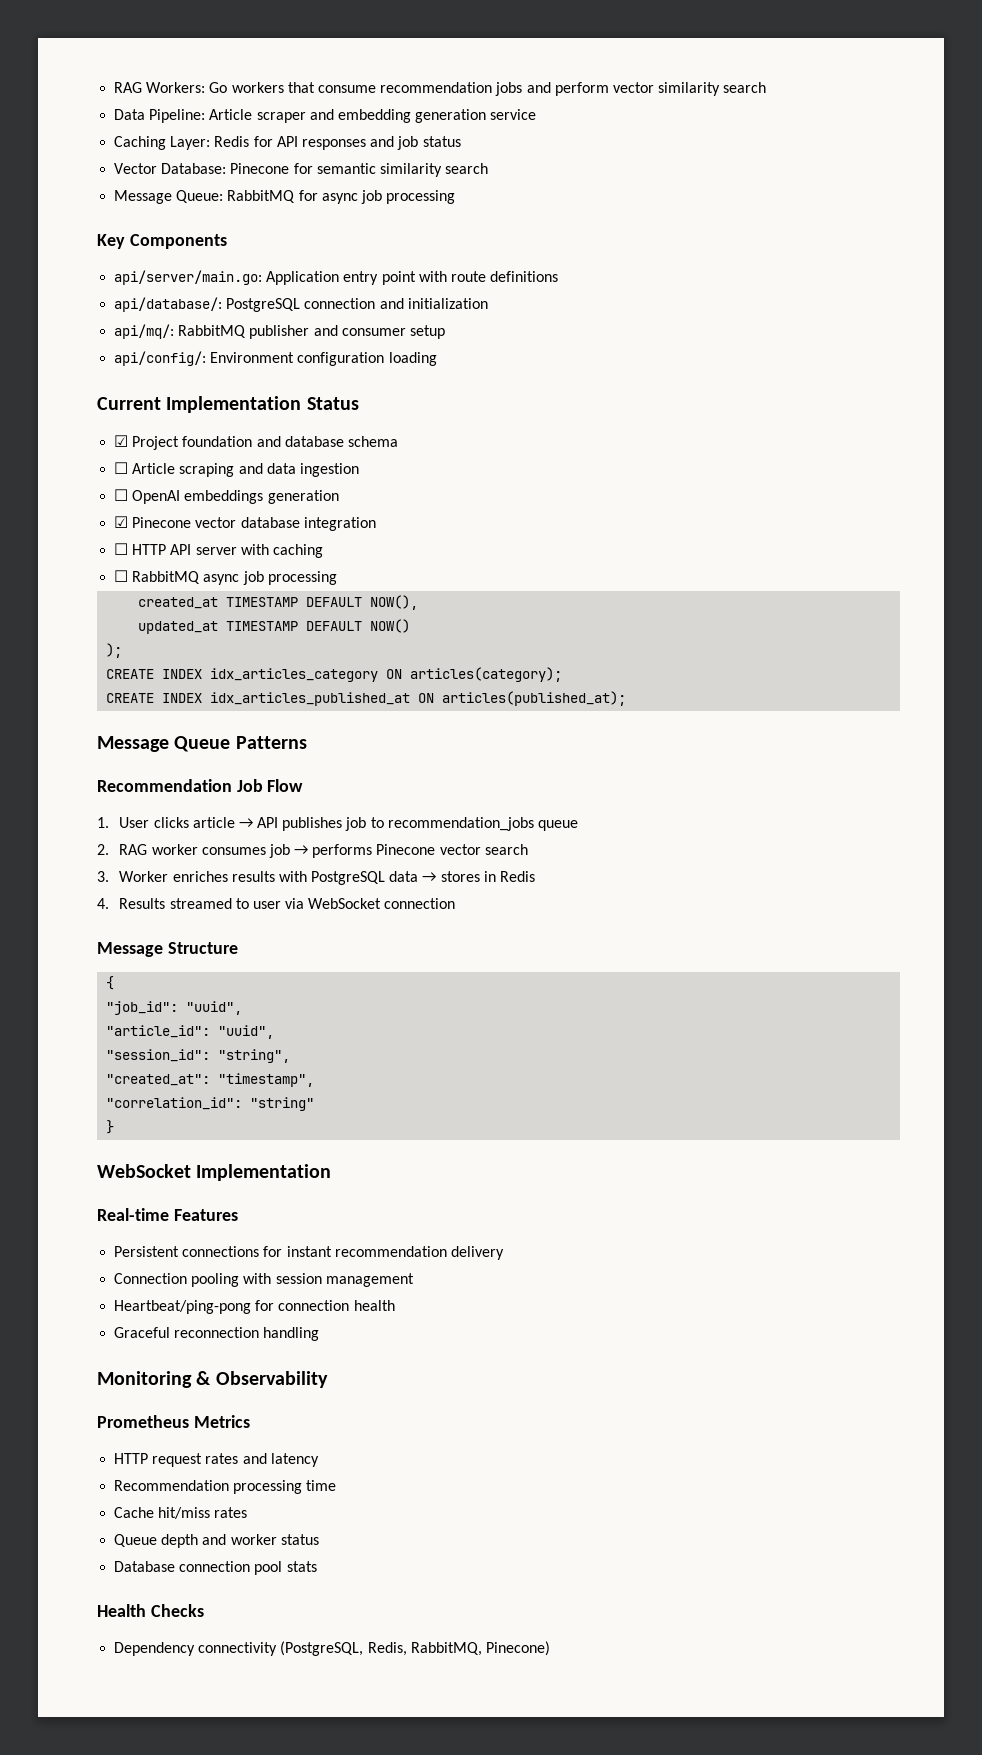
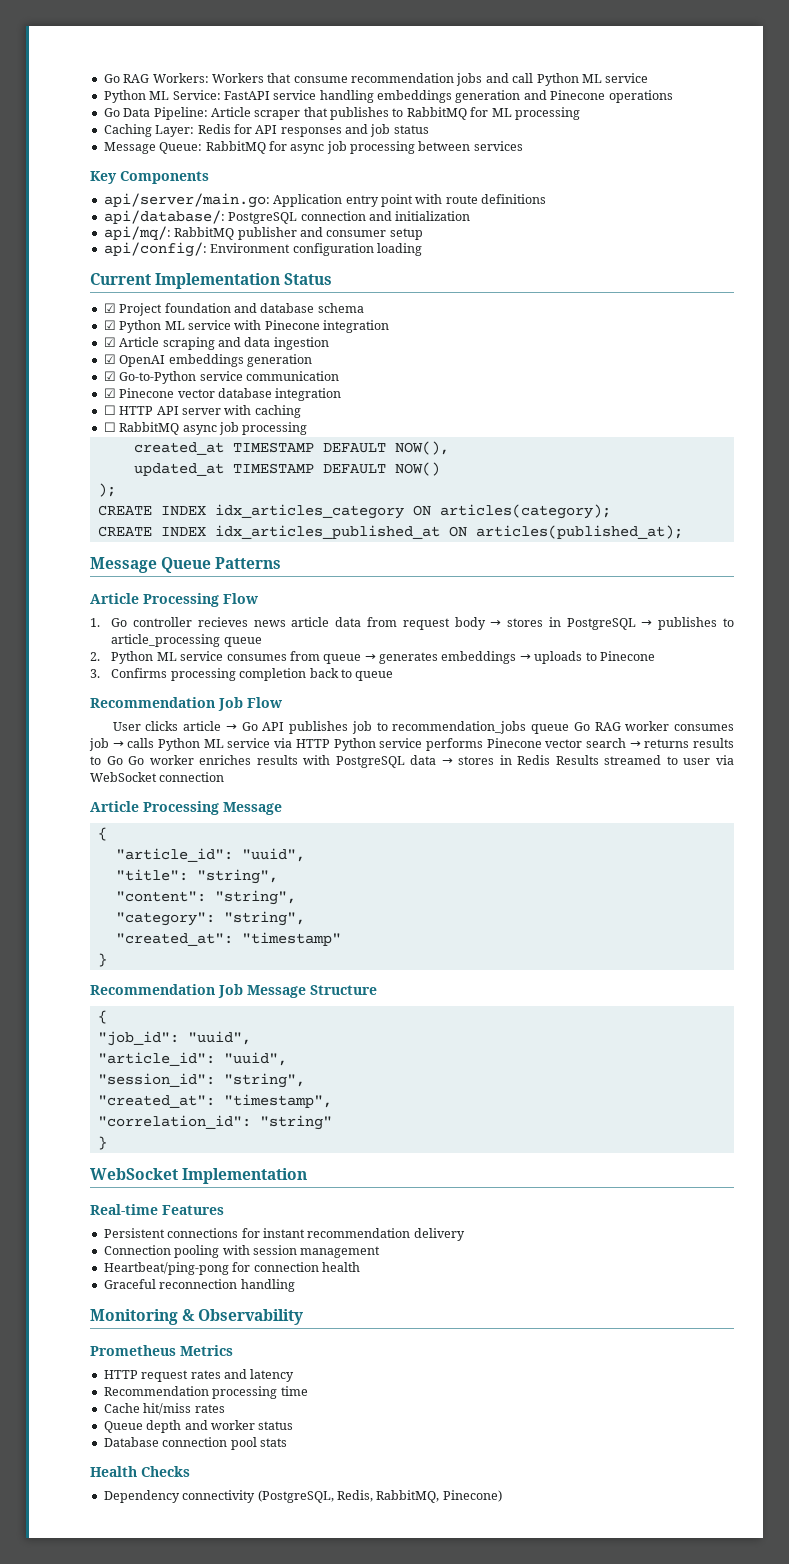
(114, 87) none -> [103,74,120,83] Go
[209,82,284,93] Go workers -> [211,73,264,83] Workers
[554,82,767,96] [114,109,537,123] perform vector similarity search // Data Pipeline: Article scraper and embedding generation service -> [512,73,649,86] [103,90,673,103] [103,107,580,120] call Python ML service // Python ML Service: FastAPI service handling embeddings generation and Pinecone operations // Go Data Pipeline: Article scraper that publishes to RabbitMQ for ML processing
[114,163,489,177] // Vector Database: Pinecone for semantic similarity search -> (429, 129) none
(456, 197) none -> [418,141,523,151] between services
[114,462,129,474] ☐ -> [103,320,389,333] [103,337,116,347] ☑ Python ML service with Pinecone integration // ☑
[114,489,129,501] ☐ -> [103,354,116,364] ☑
(339, 497) none -> [103,371,339,384] // ☑ Go-to-Python service communication
(307, 742) none -> [90,593,258,607] [90,617,734,630] [111,634,262,647] [90,651,655,664] [90,668,394,681] // Article Processing Flow // 1. Go controller recieves news article data from request body → stores in PostgreSQL → publishes to article_processing queue // 2. Python ML service consumes from queue → generates embeddings → uploads to Pinecone // 3. Confirms processing completion back to queue
[97,817,109,828] 1. -> (282, 702) none
(253, 823) none -> [241,722,258,731] Go
[97,844,109,855] // 2. -> [573,722,590,731] Go
[312,844,528,858] [97,871,169,882] performs Pinecone vector search // 3. Worker -> [127,738,734,751] [90,755,194,765] calls Python ML service via HTTP Python service performs Pinecone vector search → returns results to Go Go worker
[97,898,109,909] // 4. -> (551, 760) none
(456, 903) none -> [90,801,282,815] [97,827,107,841] [115,848,305,862] [115,869,278,884] [115,890,296,905] [115,911,305,926] [115,932,341,946] [97,953,107,967] [90,984,243,998] Article Processing Message // { // "article_id": "uuid", // "title": "string", // "content": "string", // "category": "string", // "created_at": "timestamp" // } // Recommendation Job

